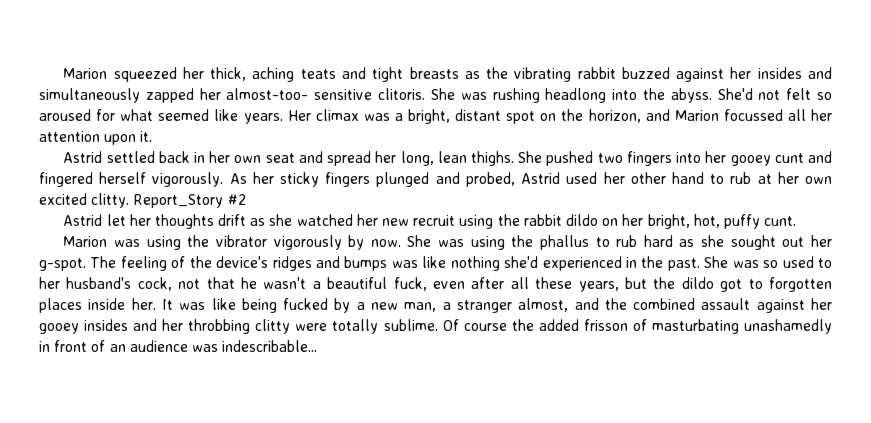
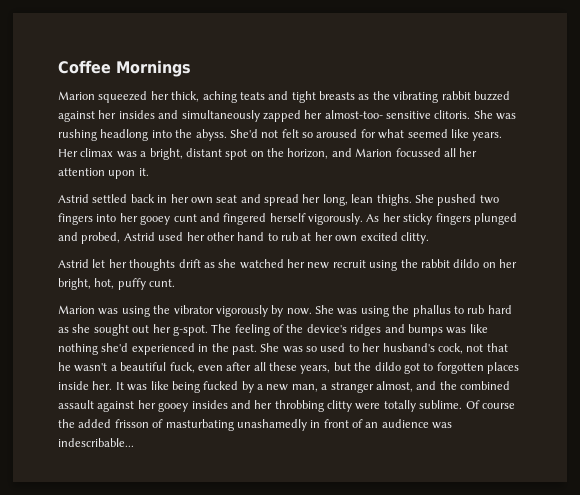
(63, 73) none -> [58,60,191,77] Coffee Mornings //
[133,194,246,208] Report_Story #2 -> (429, 238) none

